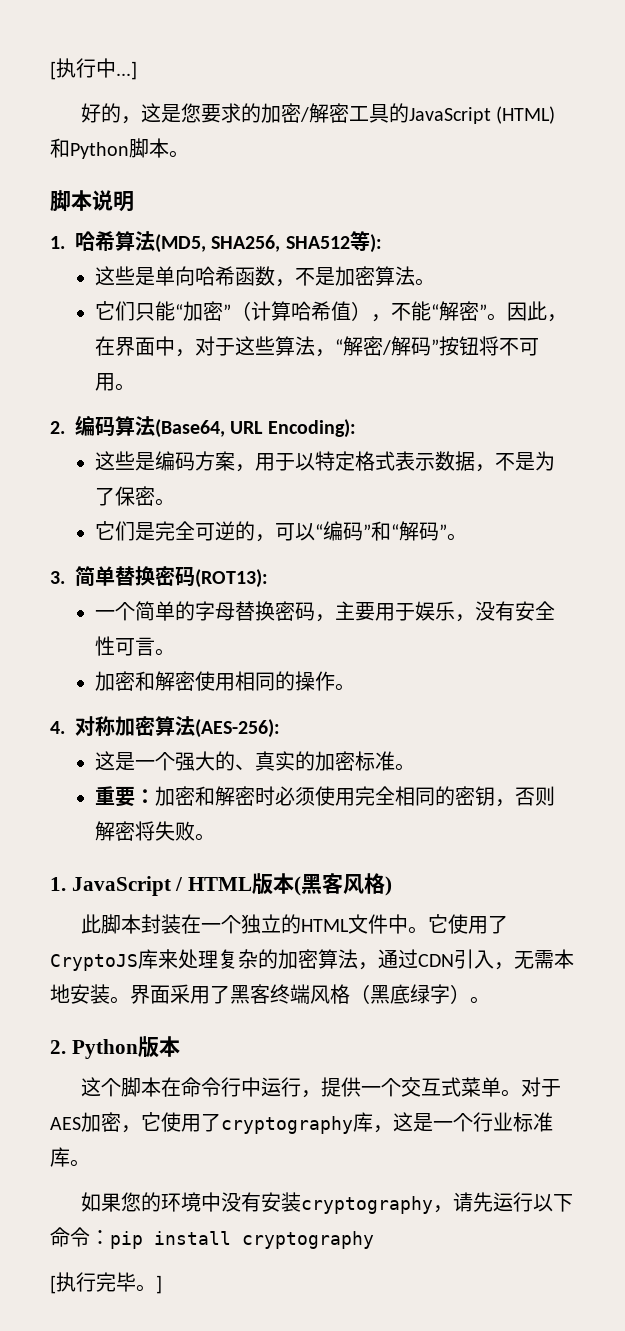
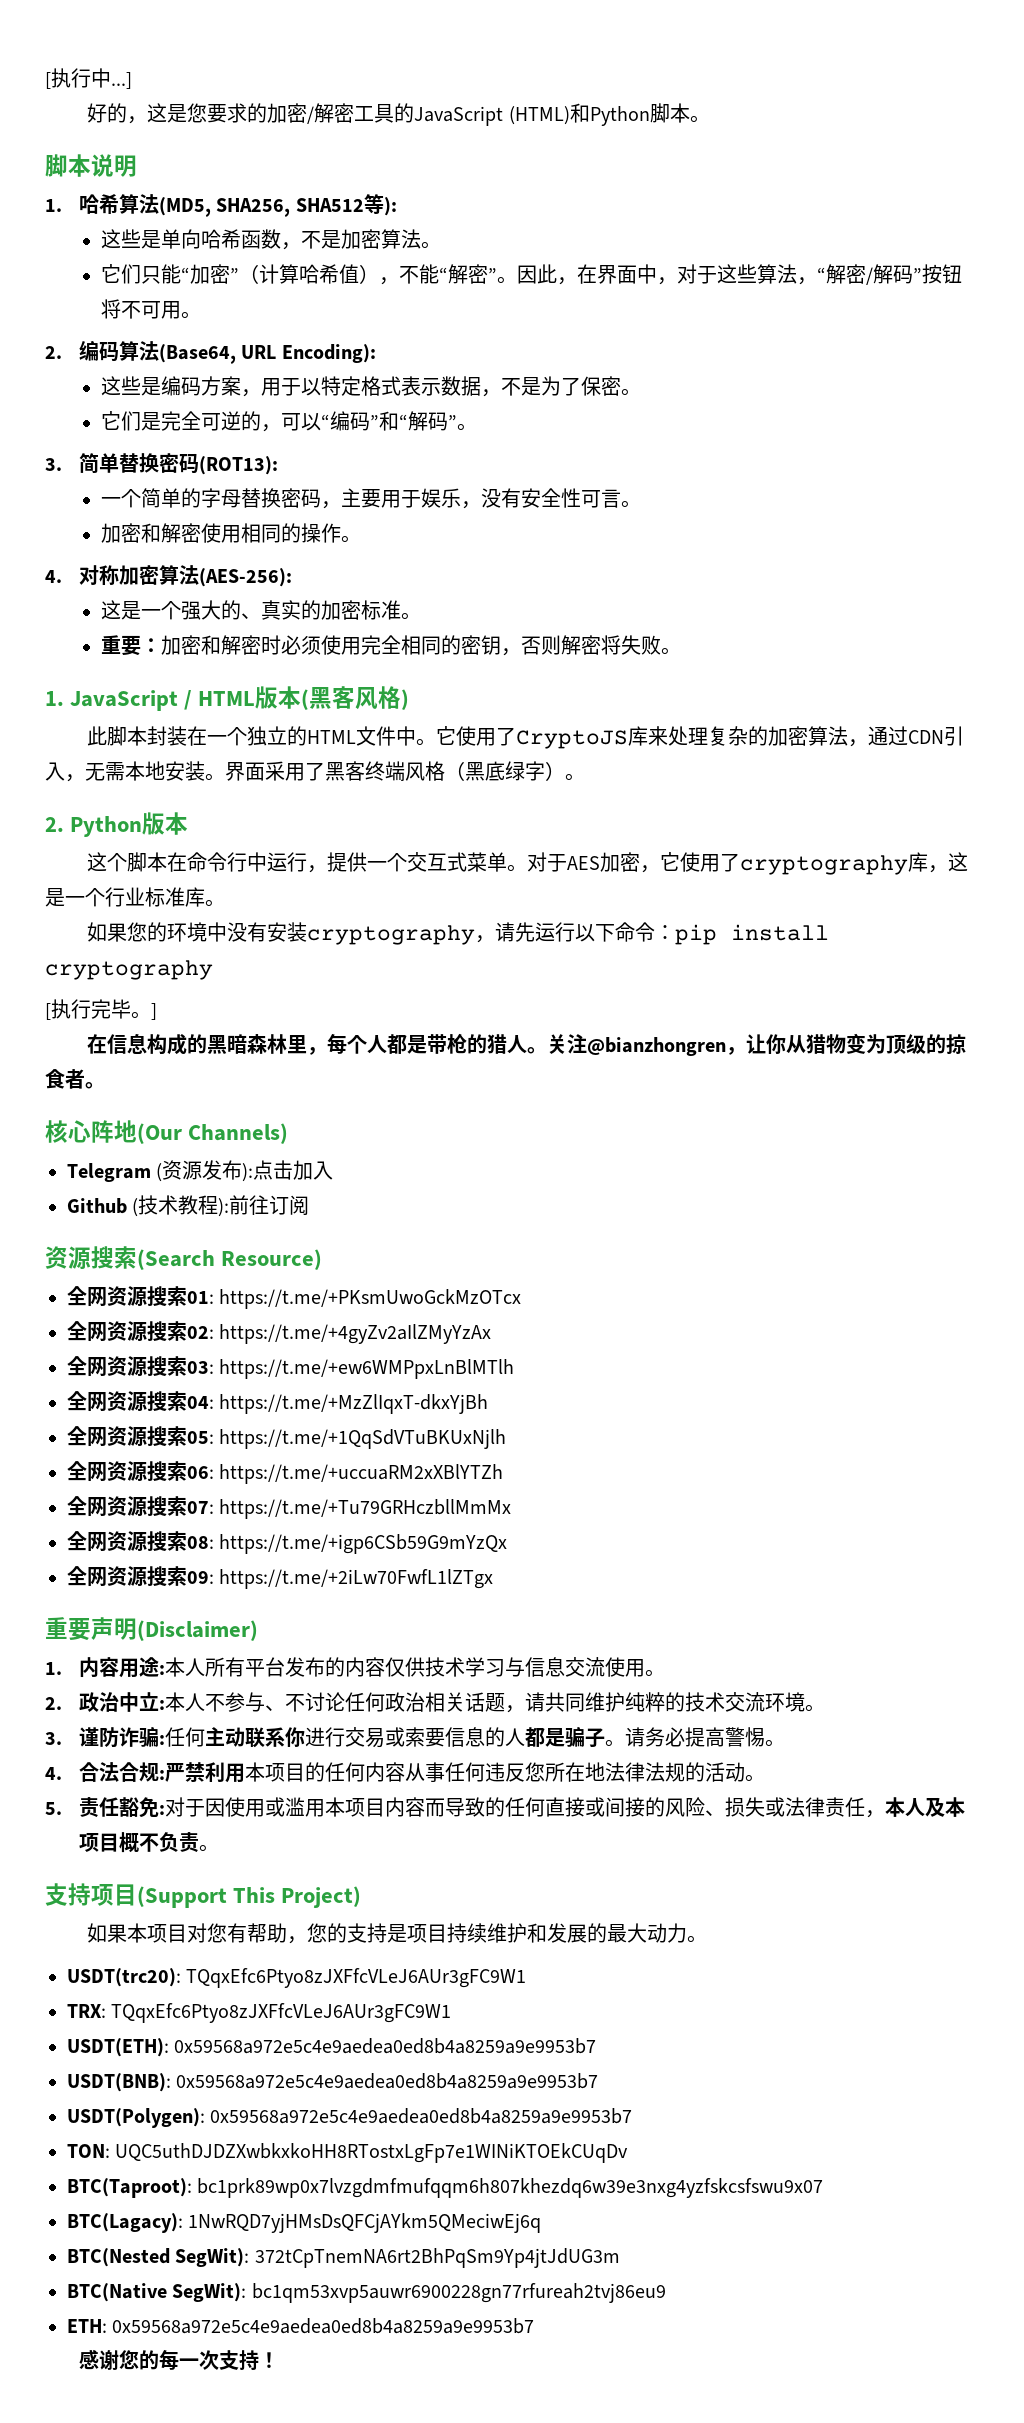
(162, 1284) none -> [87,1033,967,1056] [45,1069,105,1089] [45,1120,289,1144] [67,1160,334,1182] [67,1195,310,1217] [45,1246,323,1270] [67,1286,522,1309] [67,1321,492,1344] [67,1356,515,1379] [67,1391,489,1414] [67,1426,507,1449] [67,1461,504,1484] [67,1496,512,1519] [67,1531,508,1554] [67,1566,494,1589] [45,1617,258,1641] [45,1657,665,1678] [45,1692,825,1713] [45,1726,785,1748] [45,1762,765,1783] [45,1797,965,1818] [78,1832,219,1853] [45,1883,362,1908] [87,1923,708,1944] [67,1968,527,1988] [67,2003,452,2023] [67,2038,597,2057] [67,2073,599,2092] [67,2108,633,2128] [67,2143,629,2163] [67,2178,824,2198] [67,2213,542,2233] [67,2248,620,2268] [67,2283,666,2303] [67,2318,535,2334] [78,2349,279,2371] // 在信息构成的黑暗森林里，每个人都是带枪的猎人。关注@bianzhongren，让你从猎物变为顶级的掠食者。 // 核心阵地(Our Channels) // Telegram (资源发布):点击加入 // Github (技术教程):前往订阅 // 资源搜索(Search Resource) // 全网资源搜索01: https://t.me/+PKsmUwoGckMzOTcx // 全网资源搜索02: https://t.me/+4gyZv2aIlZMyYzAx // 全网资源搜索03: https://t.me/+ew6WMPpxLnBlMTlh // 全网资源搜索04: https://t.me/+MzZlIqxT-dkxYjBh // 全网资源搜索05: https://t.me/+1QqSdVTuBKUxNjlh // 全网资源搜索06: https://t.me/+uccuaRM2xXBlYTZh // 全网资源搜索07: https://t.me/+Tu79GRHczbllMmMx // 全网资源搜索08: https://t.me/+igp6CSb59G9mYzQx // 全网资源搜索09: https://t.me/+2iLw70FwfL1lZTgx // 重要声明(Disclaimer) // 1.内容用途:本人所有平台发布的内容仅供技术学习与信息交流使用。 // 2.政治中立:本人不参与、不讨论任何政治相关话题，请共同维护纯粹的技术交流环境。 // 3.谨防诈骗:任何主动联系你进行交易或索要信息的人都是骗子。请务必提高警惕。 // 4.合法合规:严禁利用本项目的任何内容从事任何违反您所在地法律法规的活动。 // 5.责任豁免:对于因使用或滥用本项目内容而导致的任何直接或间接的风险、损失或法律责任，本人及本项目概不负责。 // 支持项目(Support This Project) // 如果本项目对您有帮助，您的支持是项目持续维护和发展的最大动力。 // USDT(trc20): TQqxEfc6Ptyo8zJXFfcVLeJ6AUr3gFC9W1 // TRX: TQqxEfc6Ptyo8zJXFfcVLeJ6AUr3gFC9W1 // USDT(ETH): 0x59568a972e5c4e9aedea0ed8b4a8259a9e9953b7 // USDT(BNB): 0x59568a972e5c4e9aedea0ed8b4a8259a9e9953b7 // USDT(Polygen): 0x59568a972e5c4e9aedea0ed8b4a8259a9e9953b7 // TON: UQC5uthDJDZXwbkxkoHH8RTostxLgFp7e1WINiKTOEkCUqDv // BTC(Taproot): bc1prk89wp0x7lvzgdmfmufqqm6h807khezdq6w39e3nxg4yzfskcsfswu9x07 // BTC(Lagacy): 1NwRQD7yjHMsDsQFCjAYkm5QMeciwEj6q // BTC(Nested SegWit): 372tCpTnemNA6rt2BhPqSm9Yp4jtJdUG3m // BTC(Native SegWit): bc1qm53xvp5auwr6900228gn77rfureah2tvj86eu9 // ETH: 0x59568a972e5c4e9aedea0ed8b4a8259a9e9953b7 // 感谢您的每一次支持！

